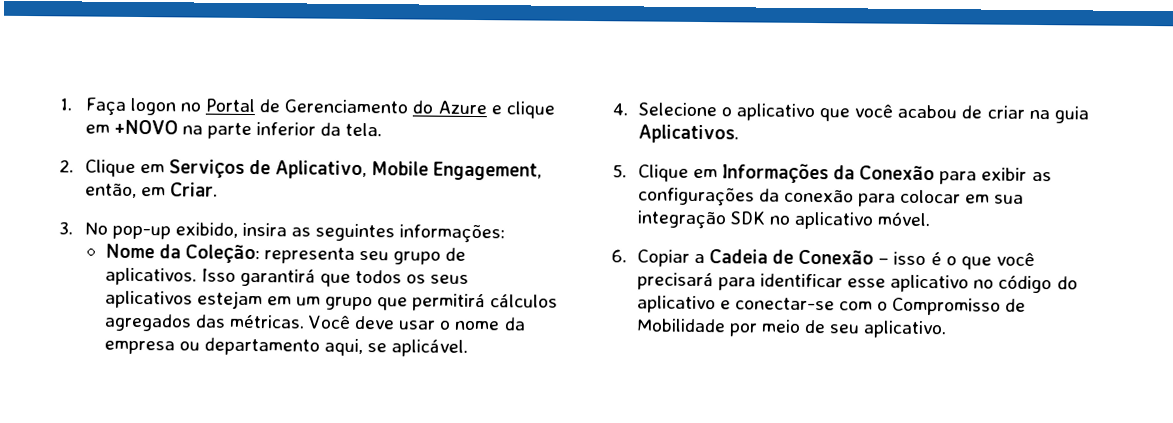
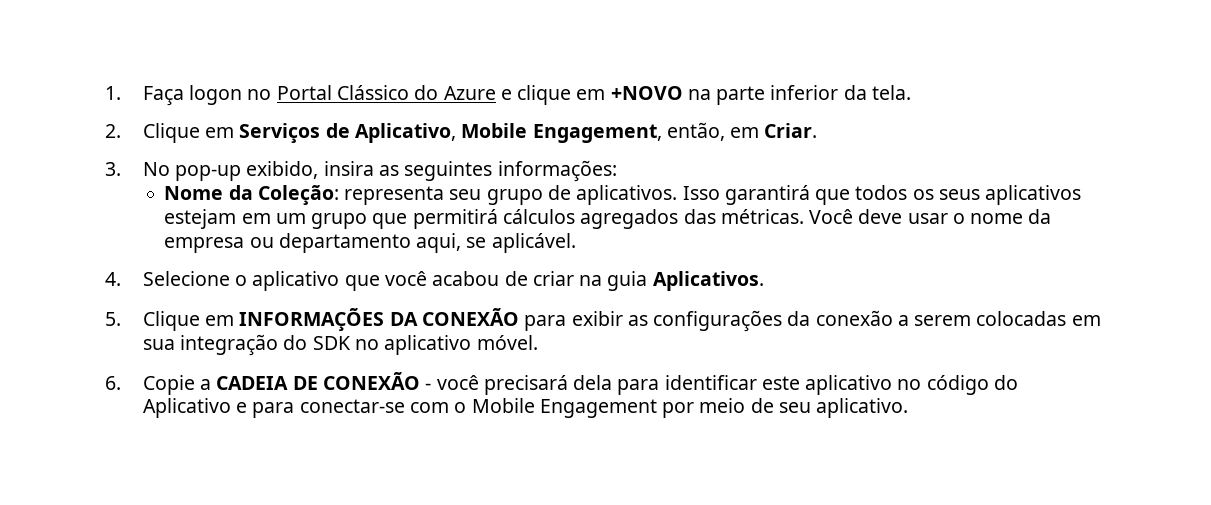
[259,99,409,114] de Gerenciamento -> [337,85,410,100] Clássico
[721,163,936,184] Informações da Conexão -> [239,308,520,331] INFORMAÇÕES DA CONEXÃO
[858,189,962,207] para colocar -> [897,311,1067,326] a serem colocadas
(727, 220) none -> [283,335,308,350] do
[636,249,992,270] Copiar a Cadeia de Conexão – isso é o que -> [142,372,432,395] Copie a CADEIA DE CONEXÃO -
(714, 281) none -> [573,375,613,390] dela
[847,278,887,288] esse -> [761,376,800,390] este
[636,295,1027,316] [635,318,726,333] aplicativo e conectar-se com o Compromisso de Mobilidade -> [142,398,657,418] Aplicativo e para conectar-se com o Mobile Engagement

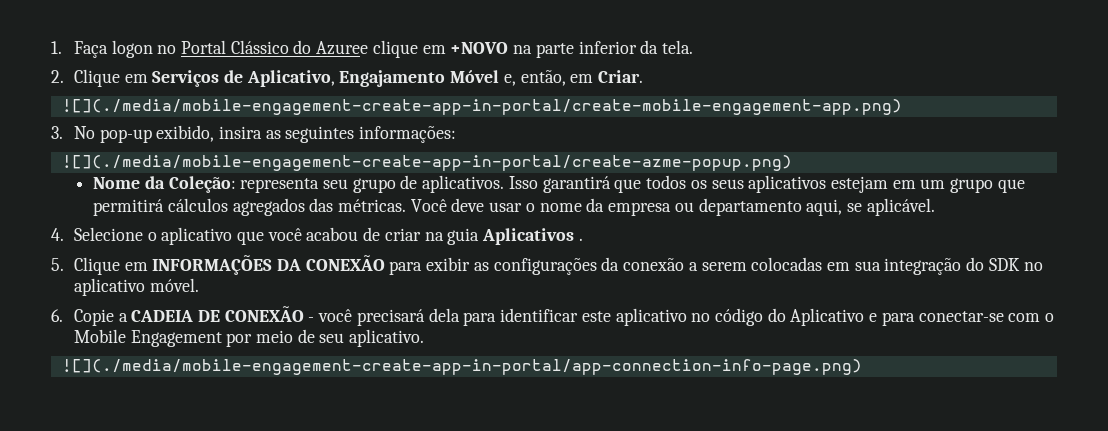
[443,86,512,100] Azure e -> [316,41,369,55] Azuree
[461,123,662,143] Mobile Engagement, -> [339,70,516,87] Engajamento Móvel e,
(818, 130) none -> [61,99,902,115] // ![](./media/mobile-engagement-create-app-in-portal/create-mobile-engagement-app.png)
(617, 171) none -> [61,155,792,171] // ![](./media/mobile-engagement-create-app-in-portal/create-azme-popup.png)
[652,271,764,291] Aplicativos. -> [482,228,583,245] Aplicativos .
(909, 408) none -> [61,359,862,375] // ![](./media/mobile-engagement-create-app-in-portal/app-connection-info-page.png)

